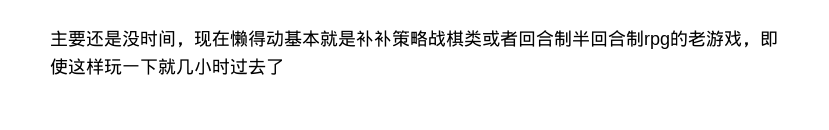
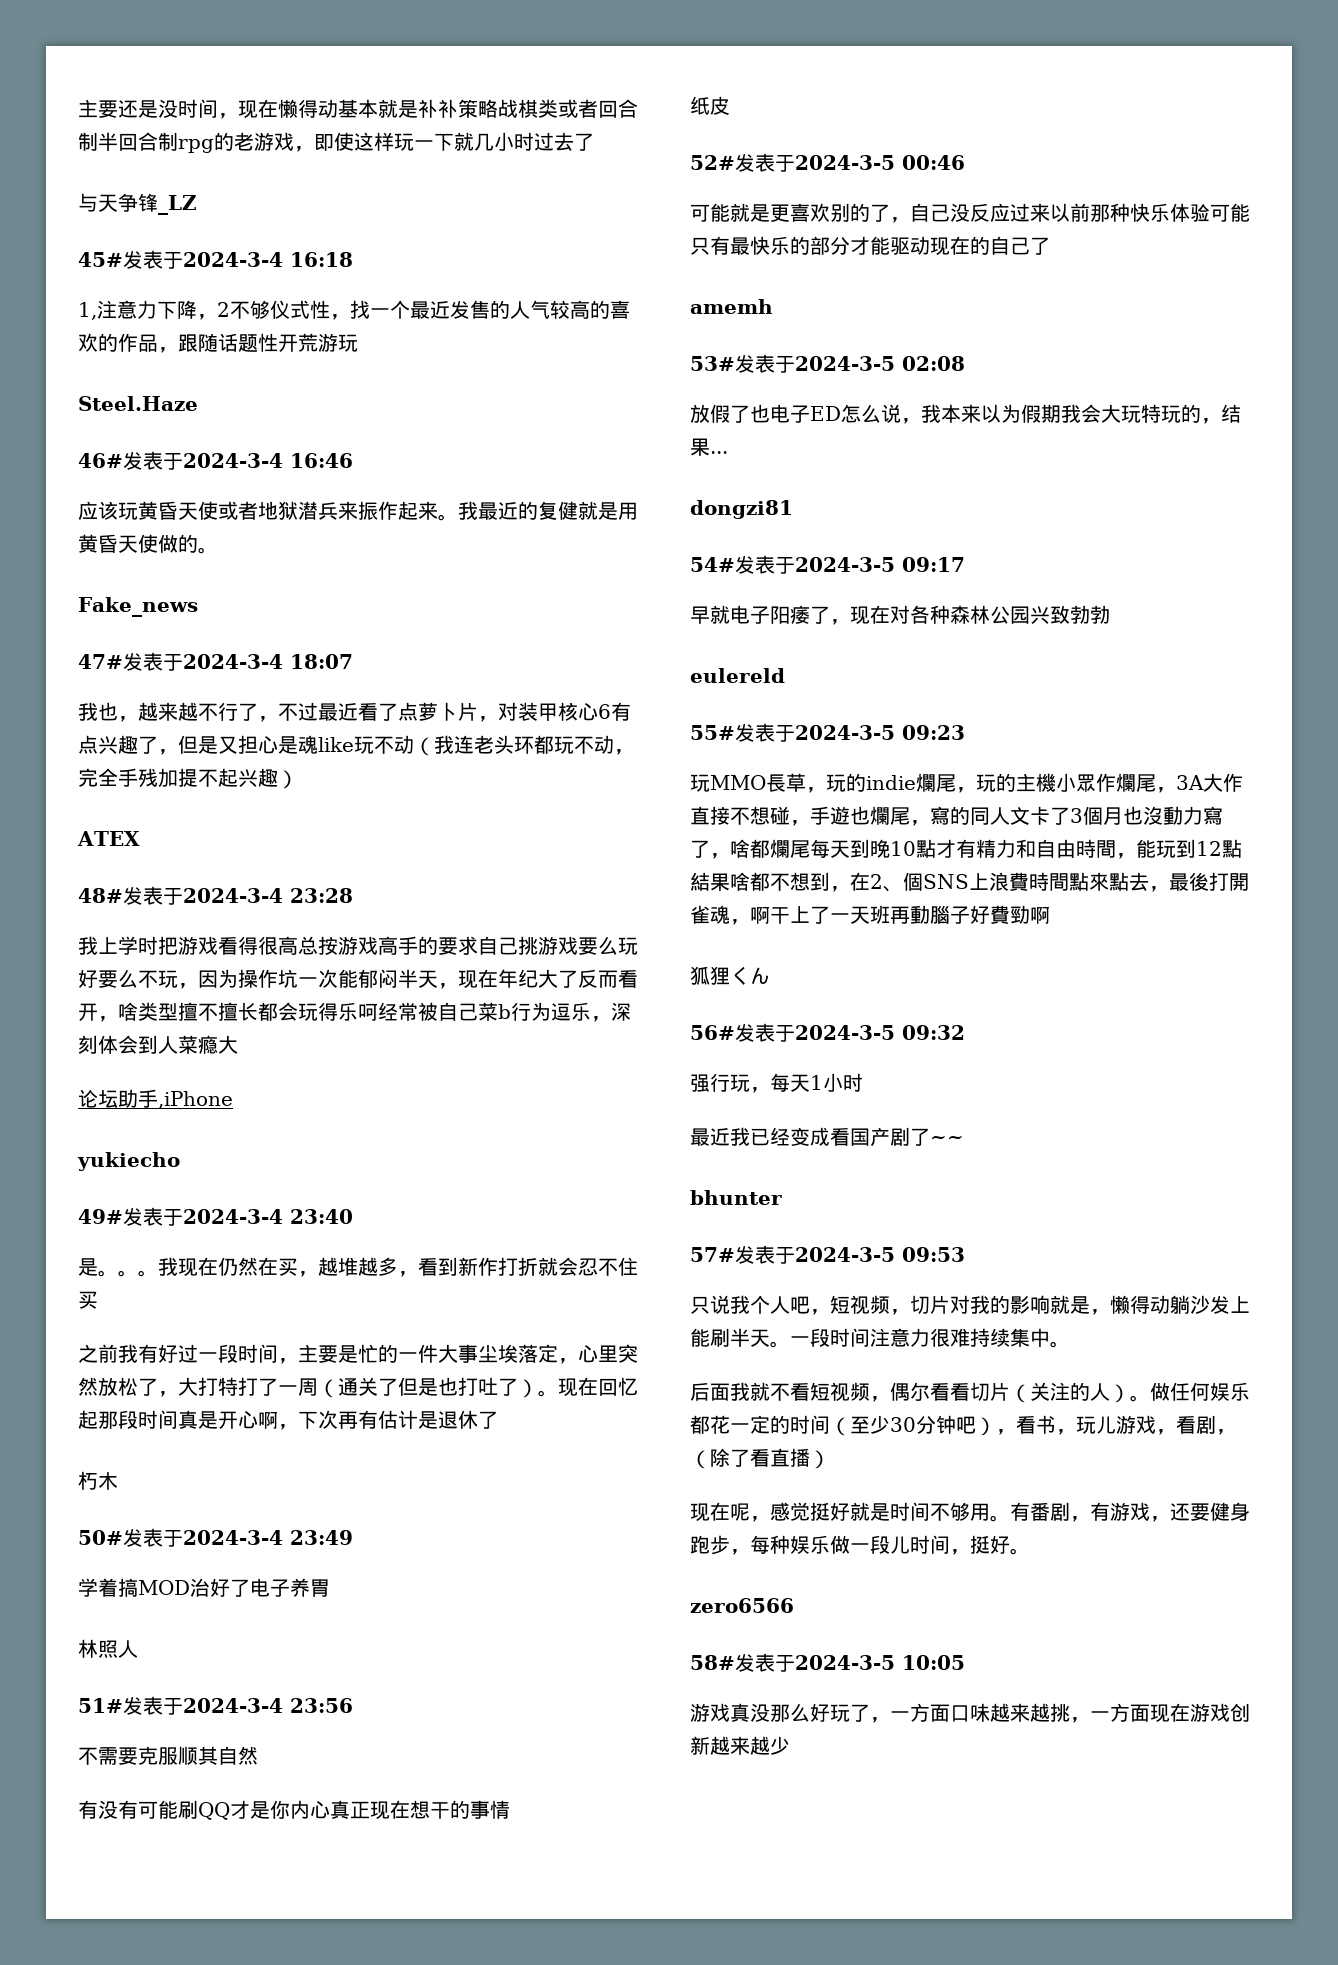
(284, 67) none -> [78,193,197,215] [78,250,353,269] [78,300,630,320] [78,333,358,353] [78,396,198,411] [78,451,353,470] [78,501,638,521] [78,534,218,554] [78,597,198,617] [78,652,353,671] [78,702,631,722] [78,735,634,756] [78,768,298,789] [77,831,140,846] [78,886,353,905] [78,936,638,955] [78,969,638,989] [78,1002,631,1022] [78,1035,238,1054] [78,1089,233,1109] [77,1152,180,1171] [78,1207,353,1226] [78,1257,638,1277] [78,1291,98,1309] [78,1344,638,1364] [78,1377,638,1398] [78,1410,498,1430] [78,1471,118,1490] [78,1528,353,1547] [78,1578,330,1597] [78,1639,138,1658] [78,1696,353,1715] [78,1746,258,1765] [78,1800,510,1820] [690,96,730,115] [690,153,965,172] [690,203,1250,223] [690,236,1050,256] [690,299,773,314] [690,354,965,373] [690,404,1241,424] [690,438,728,456] [690,500,793,519] [690,555,965,574] [690,605,1110,625] [690,668,785,683] [690,723,965,742] [690,773,1243,793] [690,806,1223,826] [690,839,1242,859] [690,872,1249,892] [690,905,1050,925] [690,966,770,985] [690,1023,965,1042] [690,1073,863,1093] [690,1127,964,1146] [690,1190,782,1205] [690,1245,965,1264] [690,1295,1250,1315] [690,1328,1070,1348] [690,1382,1250,1403] [690,1415,1236,1436] [690,1448,830,1469] [690,1502,1250,1522] [690,1535,1030,1555] [690,1598,794,1613] [690,1653,965,1672] [690,1703,1250,1723] [690,1736,790,1755] // 与天争锋_LZ // 45#发表于2024-3-4 16:18 // 1,注意力下降，2不够仪式性，找一个最近发售的人气较高的喜欢的作品，跟随话题性开荒游玩 // Steel.Haze // 46#发表于2024-3-4 16:46 // 应该玩黄昏天使或者地狱潜兵来振作起来。我最近的复健就是用黄昏天使做的。 // Fake_news // 47#发表于2024-3-4 18:07 // 我也，越来越不行了，不过最近看了点萝卜片，对装甲核心6有点兴趣了，但是又担心是魂like玩不动（我连老头环都玩不动，完全手残加提不起兴趣） // ATEX // 48#发表于2024-3-4 23:28 // 我上学时把游戏看得很高总按游戏高手的要求自己挑游戏要么玩好要么不玩，因为操作坑一次能郁闷半天，现在年纪大了反而看开，啥类型擅不擅长都会玩得乐呵经常被自己菜b行为逗乐，深刻体会到人菜瘾大 // 论坛助手,iPhone // yukiecho // 49#发表于2024-3-4 23:40 // 是。。。我现在仍然在买，越堆越多，看到新作打折就会忍不住买 // 之前我有好过一段时间，主要是忙的一件大事尘埃落定，心里突然放松了，大打特打了一周（通关了但是也打吐了）。现在回忆起那段时间真是开心啊，下次再有估计是退休了 // 朽木 // 50#发表于2024-3-4 23:49 // 学着搞MOD治好了电子养胃 // 林照人 // 51#发表于2024-3-4 23:56 // 不需要克服顺其自然 // 有没有可能刷QQ才是你内心真正现在想干的事情 // 纸皮 // 52#发表于2024-3-5 00:46 // 可能就是更喜欢别的了，自己没反应过来以前那种快乐体验可能只有最快乐的部分才能驱动现在的自己了 // amemh // 53#发表于2024-3-5 02:08 // 放假了也电子ED怎么说，我本来以为假期我会大玩特玩的，结果... // dongzi81 // 54#发表于2024-3-5 09:17 // 早就电子阳痿了，现在对各种森林公园兴致勃勃 // eulereld // 55#发表于2024-3-5 09:23 // 玩MMO長草，玩的indie爛尾，玩的主機小眾作爛尾，3A大作直接不想碰，手遊也爛尾，寫的同人文卡了3個月也沒動力寫了，啥都爛尾每天到晚10點才有精力和自由時間，能玩到12點結果啥都不想到，在2、個SNS上浪費時間點來點去，最後打開雀魂，啊干上了一天班再動腦子好費勁啊 // 狐狸くん // 56#发表于2024-3-5 09:32 // 强行玩，每天1小时 // 最近我已经变成看国产剧了~~ // bhunter // 57#发表于2024-3-5 09:53 // 只说我个人吧，短视频，切片对我的影响就是，懒得动躺沙发上能刷半天。一段时间注意力很难持续集中。 // 后面我就不看短视频，偶尔看看切片（关注的人）。做任何娱乐都花一定的时间（至少30分钟吧），看书，玩儿游戏，看剧，（除了看直播） // 现在呢，感觉挺好就是时间不够用。有番剧，有游戏，还要健身跑步，每种娱乐做一段儿时间，挺好。 // zero6566 // 58#发表于2024-3-5 10:05 // 游戏真没那么好玩了，一方面口味越来越挑，一方面现在游戏创新越来越少

